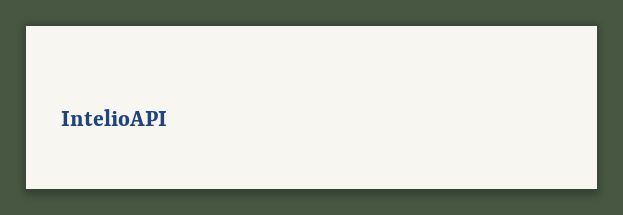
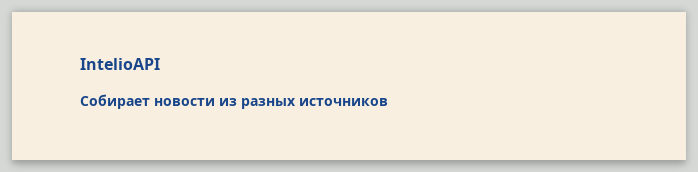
(167, 117) none -> [80,94,388,109] // Собирает новости из разных источников

